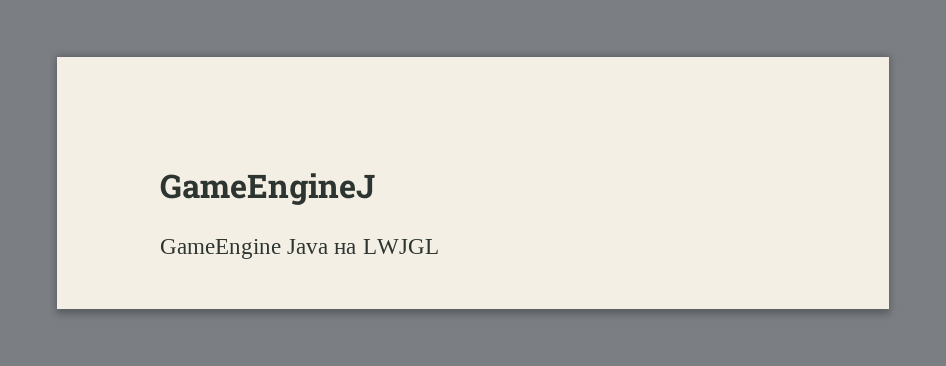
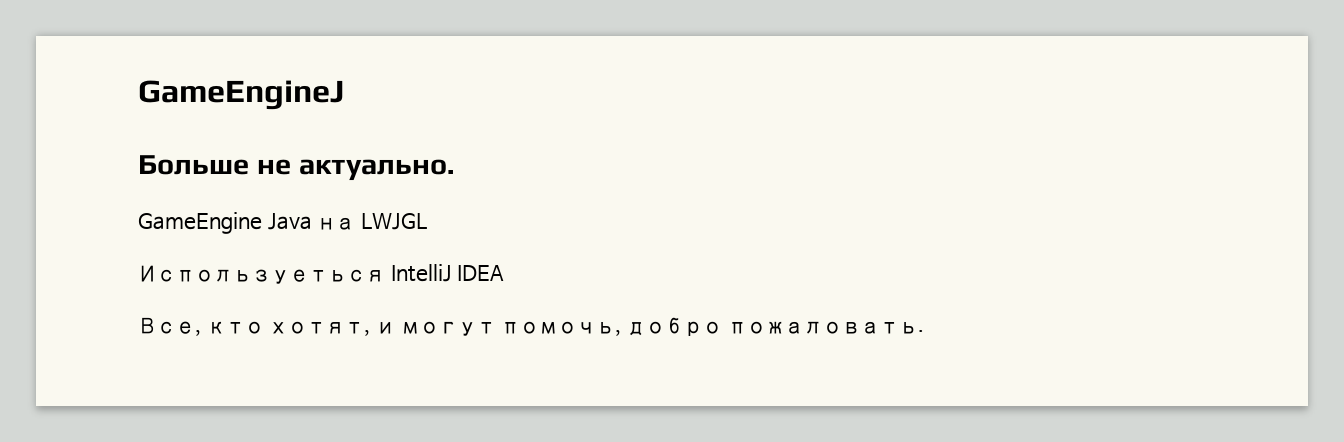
(375, 189) none -> [138,155,454,181] // Больше не актуально.
(439, 246) none -> [138,264,505,284] [138,317,924,336] // Используеться IntelliJ IDEA // Все, кто хотят, и могут помочь, добро пожаловать.

